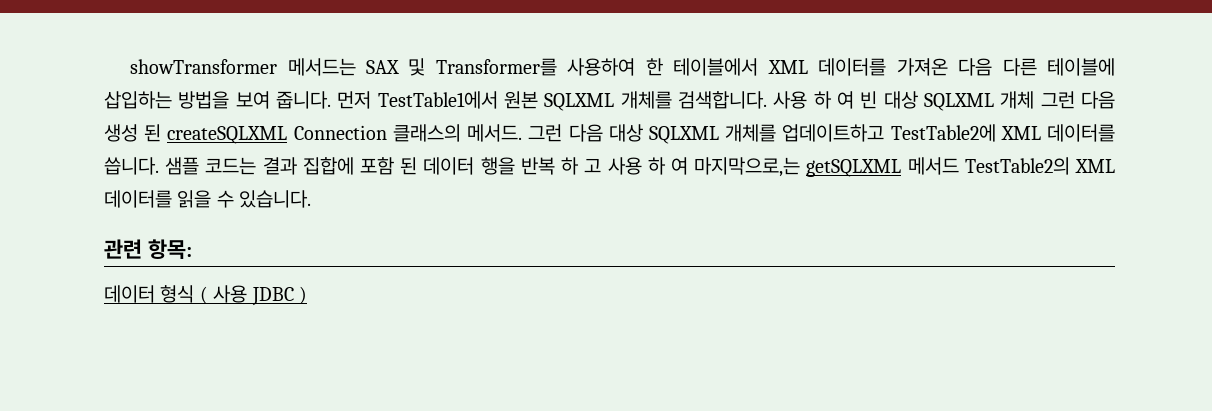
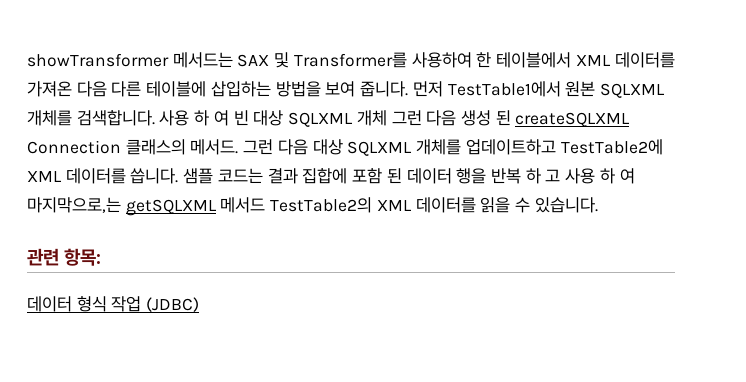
[199,285,307,306] ( 사용 JDBC ) -> [111,296,200,312] 작업 (JDBC)

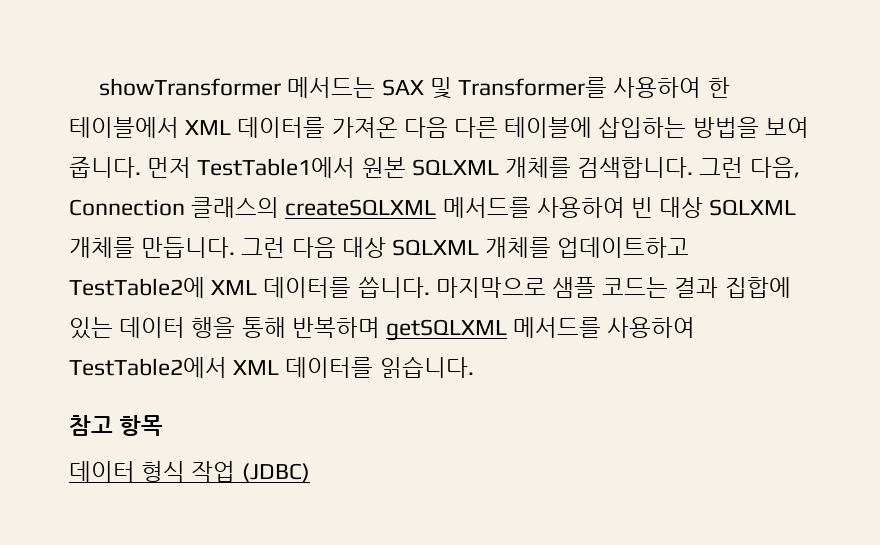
[159,110,631,127] [27,139,239,155] 사용 하 여 빈 대상 SQLXML 개체 그런 다음 생성 된 createSQLXML Connection 클래스의 메서드. -> [699,157,800,178] [69,197,797,218] [69,237,236,258] 그런 다음, Connection 클래스의 createSQLXML 메서드를 사용하여 빈 대상 SQLXML 개체를 만듭니다.
(179, 176) none -> [435,277,546,298] 마지막으로
[352,168,635,184] [27,197,598,216] [27,248,102,266] 포함 된 데이터 행을 반복 하 고 사용 하 여 마지막으로,는 getSQLXML 메서드 TestTable2의 XML 데이터를 읽을 수 있습니다. // 관련 항목: -> [69,317,696,341] [69,356,474,378] [69,415,164,436] 있는 데이터 행을 통해 반복하며 getSQLXML 메서드를 사용하여 TestTable2에서 XML 데이터를 읽습니다. // 참고 항목

